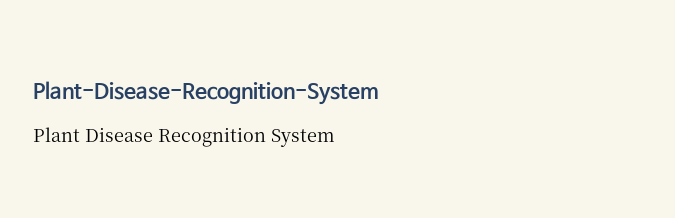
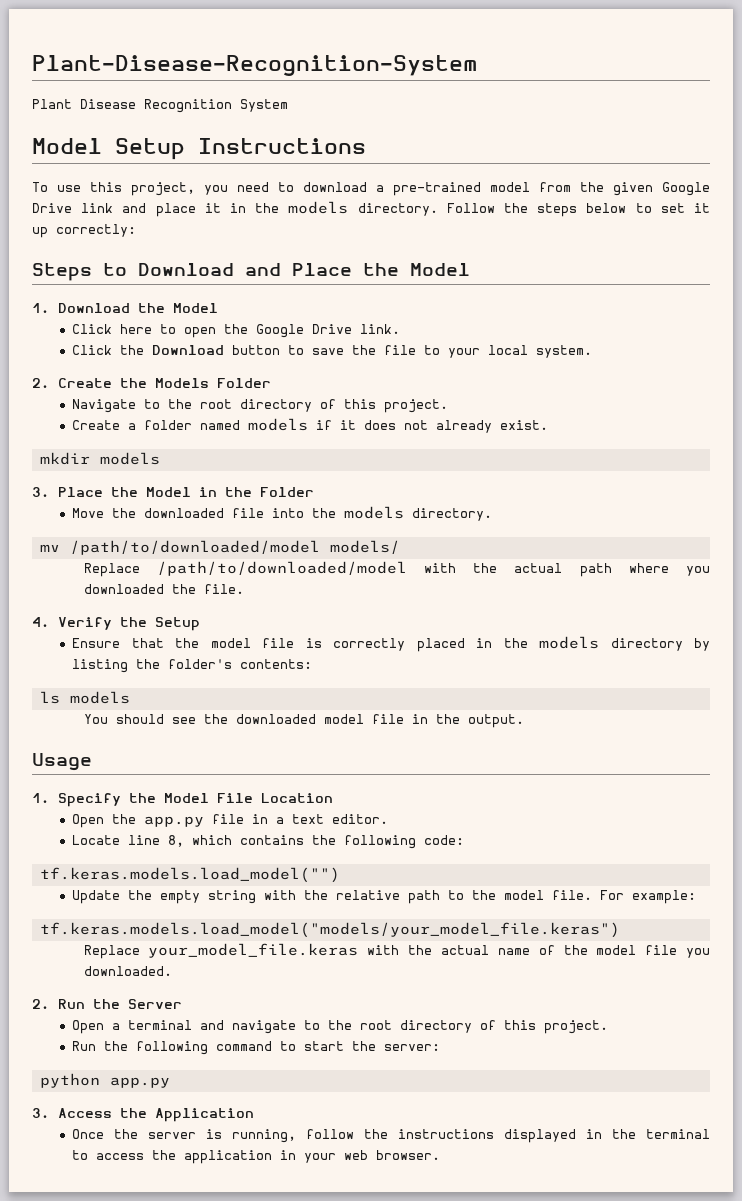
(335, 138) none -> [32,138,366,160] [32,182,710,196] [32,201,711,217] [32,224,136,238] [32,263,470,281] [32,303,218,313] [72,324,401,338] [72,345,593,358] [32,378,271,388] [72,399,449,413] [72,418,549,433] [39,452,160,465] [32,487,314,497] [72,506,493,521] [39,540,400,555] [83,561,710,577] [83,584,244,594] [32,617,200,631] [72,636,710,652] [72,659,313,673] [39,691,130,704] [83,714,524,728] [32,753,92,771] [32,793,333,807] [72,814,389,828] [72,835,465,849] [39,867,340,883] [72,890,697,904] [39,922,620,938] [83,943,710,959] [83,966,172,976] [32,999,182,1009] [72,1020,609,1034] [72,1041,441,1055] [39,1073,170,1088] [32,1108,254,1122] [72,1129,710,1143] [72,1150,441,1164] // Model Setup Instructions // To use this project, you need to download a pre-trained model from the given Google Drive link and place it in the models directory. Follow the steps below to set it up correctly: // Steps to Download and Place the Model // 1. Download the Model // Click here to open the Google Drive link. // Click the Download button to save the file to your local system. // 2. Create the Models Folder // Navigate to the root directory of this project. // Create a folder named models if it does not already exist. // mkdir models // 3. Place the Model in the Folder // Move the downloaded file into the models directory. // mv /path/to/downloaded/model models/ // Replace /path/to/downloaded/model with the actual path where you downloaded the file. // 4. Verify the Setup // Ensure that the model file is correctly placed in the models directory by listing the folder's contents: // ls models // You should see the downloaded model file in the output. // Usage // 1. Specify the Model File Location // Open the app.py file in a text editor. // Locate line 8, which contains the following code: // tf.keras.models.load_model("") // Update the empty string with the relative path to the model file. For example: // tf.keras.models.load_model("models/your_model_file.keras") // Replace your_model_file.keras with the actual name of the model file you downloaded. // 2. Run the Server // Open a terminal and navigate to the root directory of this project. // Run the following command to start the server: // python app.py // 3. Access the Application // Once the server is running, follow the instructions displayed in the terminal to access the application in your web browser.

